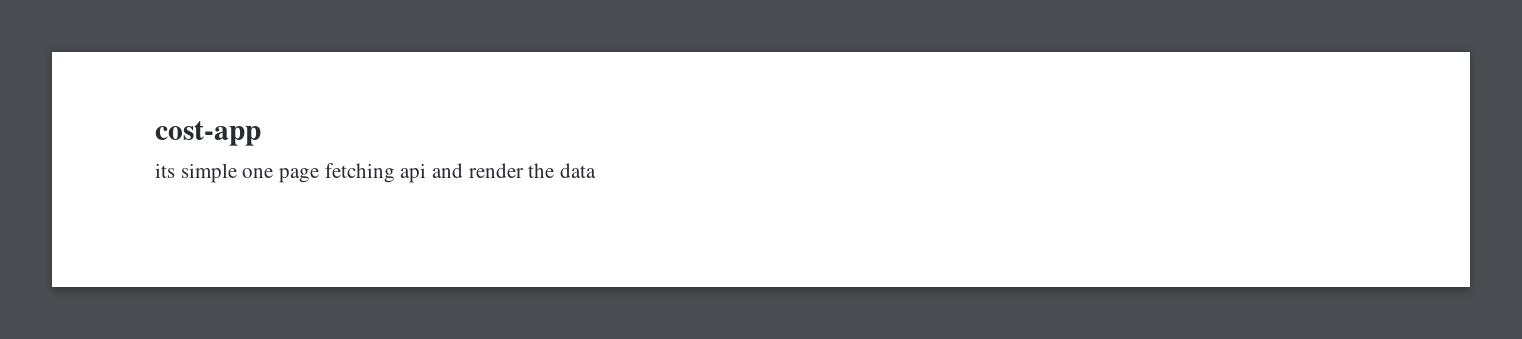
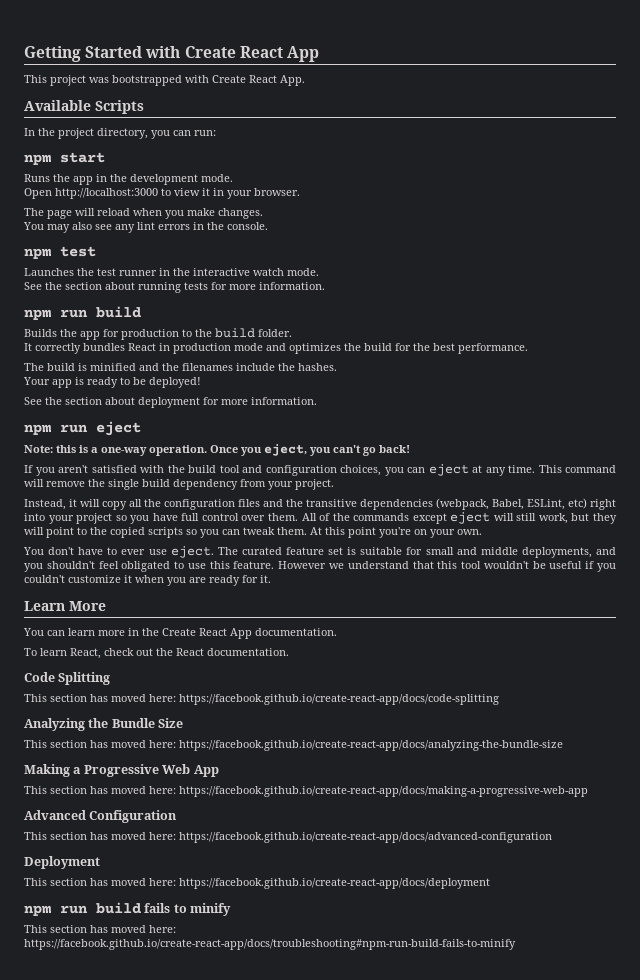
[155,121,261,146] [155,163,597,183] cost-app // its simple one page fetching api and render the data -> [24,46,319,62] [24,75,305,86] [24,100,144,114] [24,128,216,139] [24,152,105,165] [24,174,233,185] [24,188,300,199] [24,208,263,219] [23,222,268,233] [24,246,96,259] [24,268,319,276] [24,282,325,293] [24,306,141,320] [24,328,292,340] [24,343,528,354] [24,363,337,371] [23,377,201,388] [24,397,317,408] [24,421,141,436] [24,444,410,456] [24,464,616,476] [24,479,334,490] [24,498,616,510] [24,512,617,524] [24,527,482,538] [23,546,616,558] [24,561,616,572] [24,575,271,586] [24,601,106,611] [23,628,337,639] [24,648,289,659] [24,672,111,685] [24,694,499,705] [24,718,184,731] [24,740,563,751] [24,764,219,777] [24,786,588,797] [24,810,178,823] [24,832,552,843] [24,856,100,869] [24,878,490,889] [24,902,232,916] [24,925,176,933] [24,939,516,950] Getting Started with Create React App // This project was bootstrapped with Create React App. // Available Scripts // In the project directory, you can run: // npm start // Runs the app in the development mode. // Open http://localhost:3000 to view it in your browser. // The page will reload when you make changes. // You may also see any lint errors in the console. // npm test // Launches the test runner in the interactive watch mode. // See the section about running tests for more information. // npm run build // Builds the app for production to the build folder. // It correctly bundles React in production mode and optimizes the build for the best performance. // The build is minified and the filenames include the hashes. // Your app is ready to be deployed! // See the section about deployment for more information. // npm run eject // Note: this is a one-way operation. Once you eject, you can't go back! // If you aren't satisfied with the build tool and configuration choices, you can eject at any time. This command will remove the single build dependency from your project. // Instead, it will copy all the configuration files and the transitive dependencies (webpack, Babel, ESLint, etc) right into your project so you have full control over them. All of the commands except eject will still work, but they will point to the copied scripts so you can tweak them. At this point you're on your own. // You don't have to ever use eject. The curated feature set is suitable for small and middle deployments, and you shouldn't feel obligated to use this feature. However we understand that this tool wouldn't be useful if you couldn't customize it when you are ready for it. // Learn More // You can learn more in the Create React App documentation. // To learn React, check out the React documentation. // Code Splitting // This section has moved here: https://facebook.github.io/create-react-app/docs/code-splitting // Analyzing the Bundle Size // This section has moved here: https://facebook.github.io/create-react-app/docs/analyzing-the-bundle-size // Making a Progressive Web App // This section has moved here: https://facebook.github.io/create-react-app/docs/making-a-progressive-web-app // Advanced Configuration // This section has moved here: https://facebook.github.io/create-react-app/docs/advanced-configuration // Deployment // This section has moved here: https://facebook.github.io/create-react-app/docs/deployment // npm run build fails to minify // This section has moved here: https://facebook.github.io/create-react-app/docs/troubleshooting#npm-run-build-fails-to-minify

